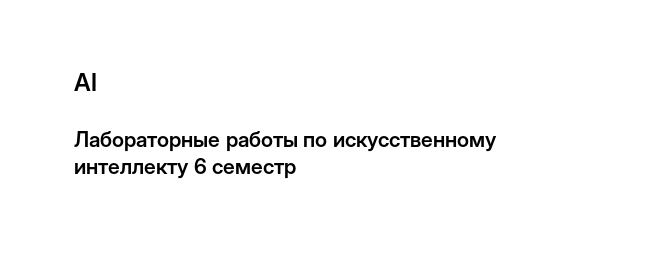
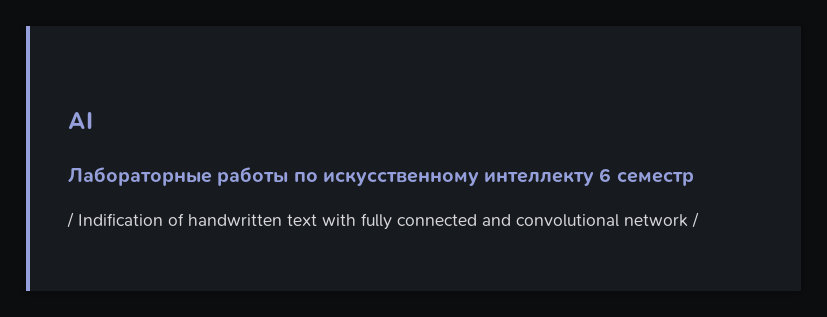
(297, 171) none -> [67,212,699,230] // / Indification of handwritten text with fully connected and convolutional network /

